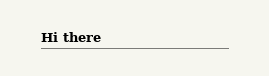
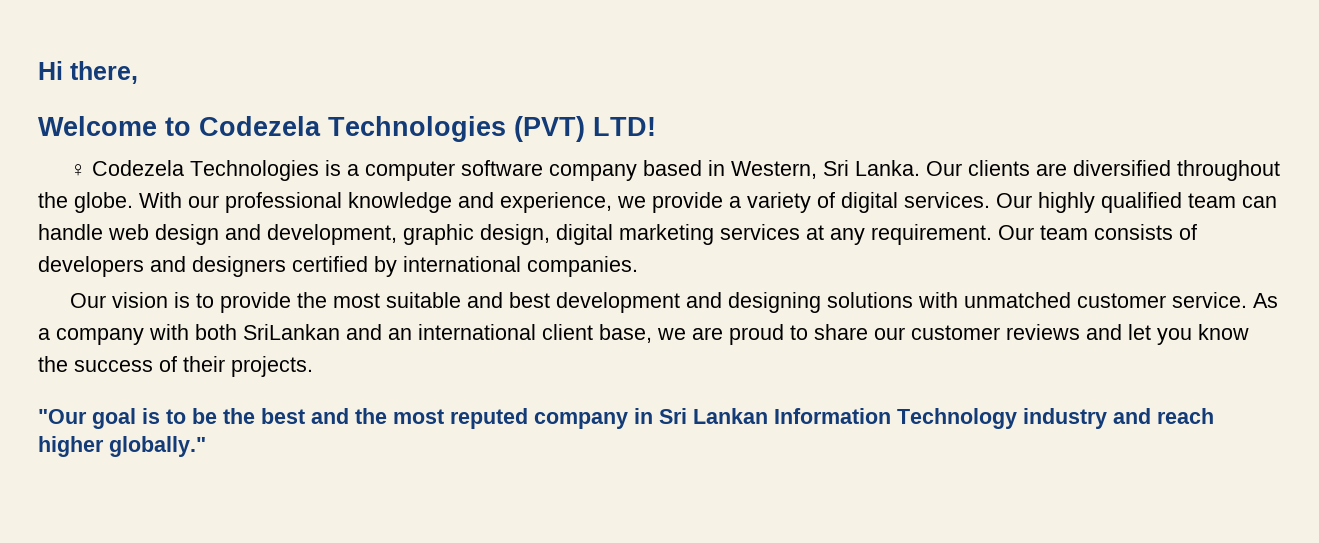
[63,32,101,42] there -> [70,61,138,84] [38,116,656,142] [70,160,1281,181] [38,192,1277,213] [38,224,1197,245] [38,256,638,277] [70,292,1279,313] [38,324,1249,345] [38,356,313,377] [38,408,1214,429] [38,436,206,457] there, // Welcome to Codezela Technologies (PVT) LTD! // ♀ Codezela Technologies is a computer software company based in Western, Sri Lanka. Our clients are diversified throughout the globe. With our professional knowledge and experience, we provide a variety of digital services. Our highly qualified team can handle web design and development, graphic design, digital marketing services at any requirement. Our team consists of developers and designers certified by international companies. // Our vision is to provide the most suitable and best development and designing solutions with unmatched customer service. As a company with both SriLankan and an international client base, we are proud to share our customer reviews and let you know the success of their projects. // "Our goal is to be the best and the most reputed company in Sri Lankan Information Technology industry and reach higher globally."

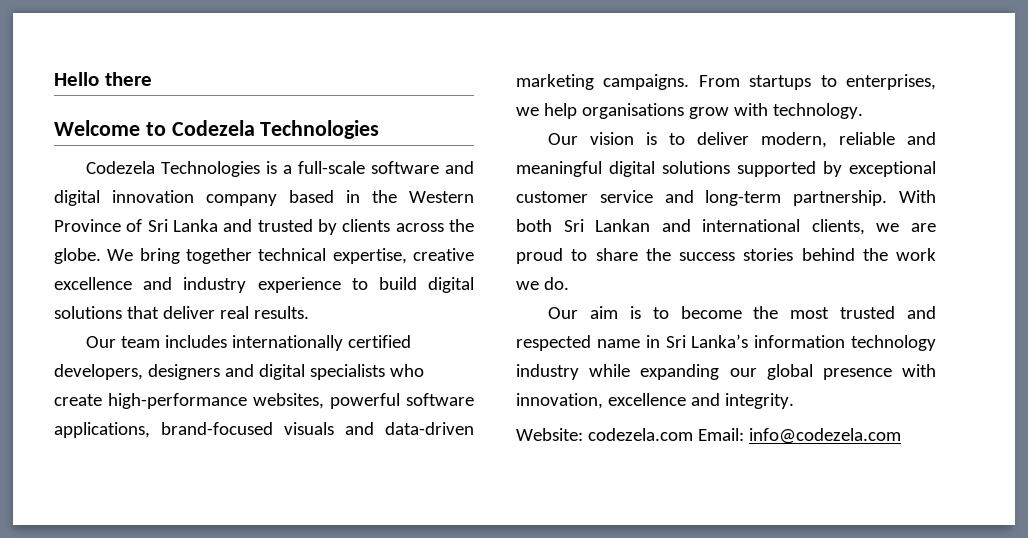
[38,61,138,84] Hi there, -> [54,72,152,86] Hello there
[514,116,656,142] [70,164,87,176] (PVT) LTD! // ♀ -> (380, 129) //
[365,160,1281,181] [38,192,1277,213] [38,224,1197,245] [38,256,638,277] [70,292,1279,313] [38,324,652,345] computer software company based in Western, Sri Lanka. Our clients are diversified throughout the globe. With our professional knowledge and experience, we provide a variety of digital services. Our highly qualified team can handle web design and development, graphic design, digital marketing services at any requirement. Our team consists of developers and designers certified by international companies. // Our vision is to provide the most suitable and best development and designing solutions with unmatched customer service. As a company with both SriLankan and an international client base, -> [298,161,474,174] [54,190,474,206] [54,219,474,235] [54,248,474,264] [54,277,475,293] [54,306,309,319] [86,335,411,351] [54,364,424,380] [54,393,474,409] [54,422,474,438] [516,74,936,90] [516,103,863,119] [548,132,936,148] [516,161,936,177] [516,190,936,206] [516,219,865,235] full-scale software and digital innovation company based in the Western Province of Sri Lanka and trusted by clients across the globe. We bring together technical expertise, creative excellence and industry experience to build digital solutions that deliver real results. // Our team includes internationally certified developers, designers and digital specialists who create high-performance websites, powerful software applications, brand-focused visuals and data-driven marketing campaigns. From startups to enterprises, we help organisations grow with technology. // Our vision is to deliver modern, reliable and meaningful digital solutions supported by exceptional customer service and long-term partnership. With both Sri Lankan and international clients,
[874,324,1249,345] [38,356,313,377] [38,408,1214,429] [38,436,206,457] our customer reviews and let you know the success of their projects. // "Our goal is to be the best and the most reputed company in Sri Lankan Information Technology industry and reach higher globally." -> [645,248,936,261] [516,277,569,290] [548,306,936,319] [516,334,936,351] [516,364,936,380] [516,393,794,409] [516,428,901,444] the success stories behind the work we do. // Our aim is to become the most trusted and respected name in Sri Lanka’s information technology industry while expanding our global presence with innovation, excellence and integrity. // Website: codezela.com Email: info@codezela.com

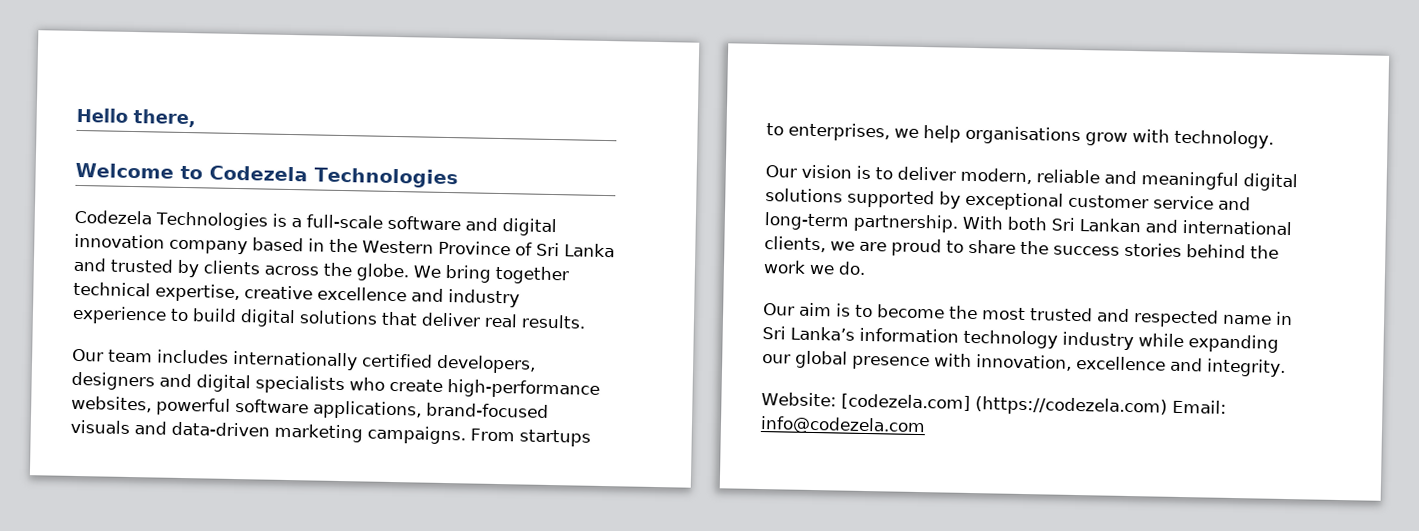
[104,72,152,86] there -> [133,109,196,128] there,
[587,428,693,441] codezela.com -> [840,393,1168,417] [codezela.com] (https://codezela.com)

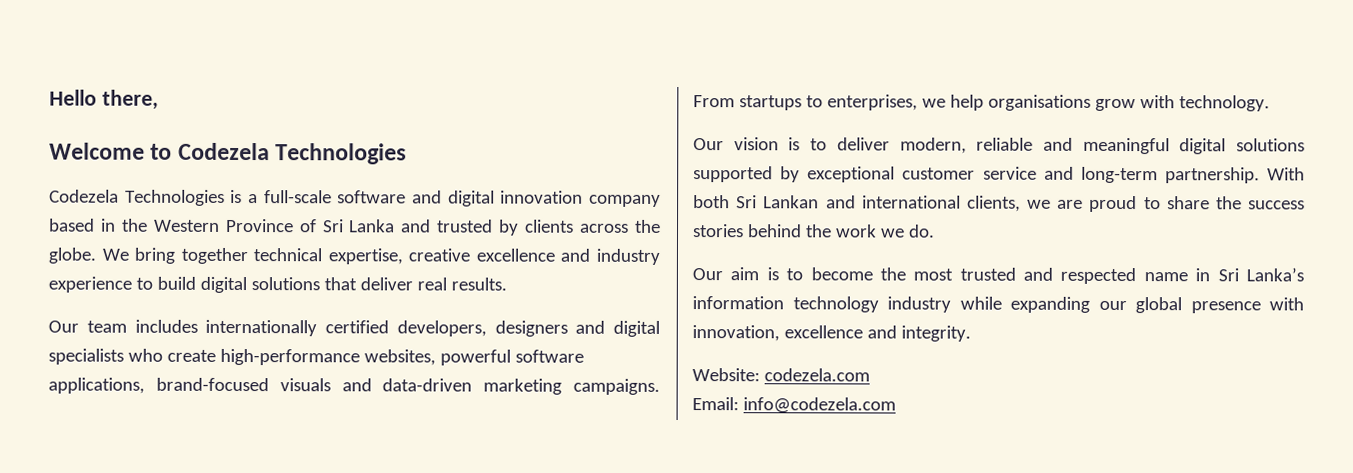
[840,393,1168,417] [codezela.com] (https://codezela.com) -> [763,368,870,382] codezela.com //

